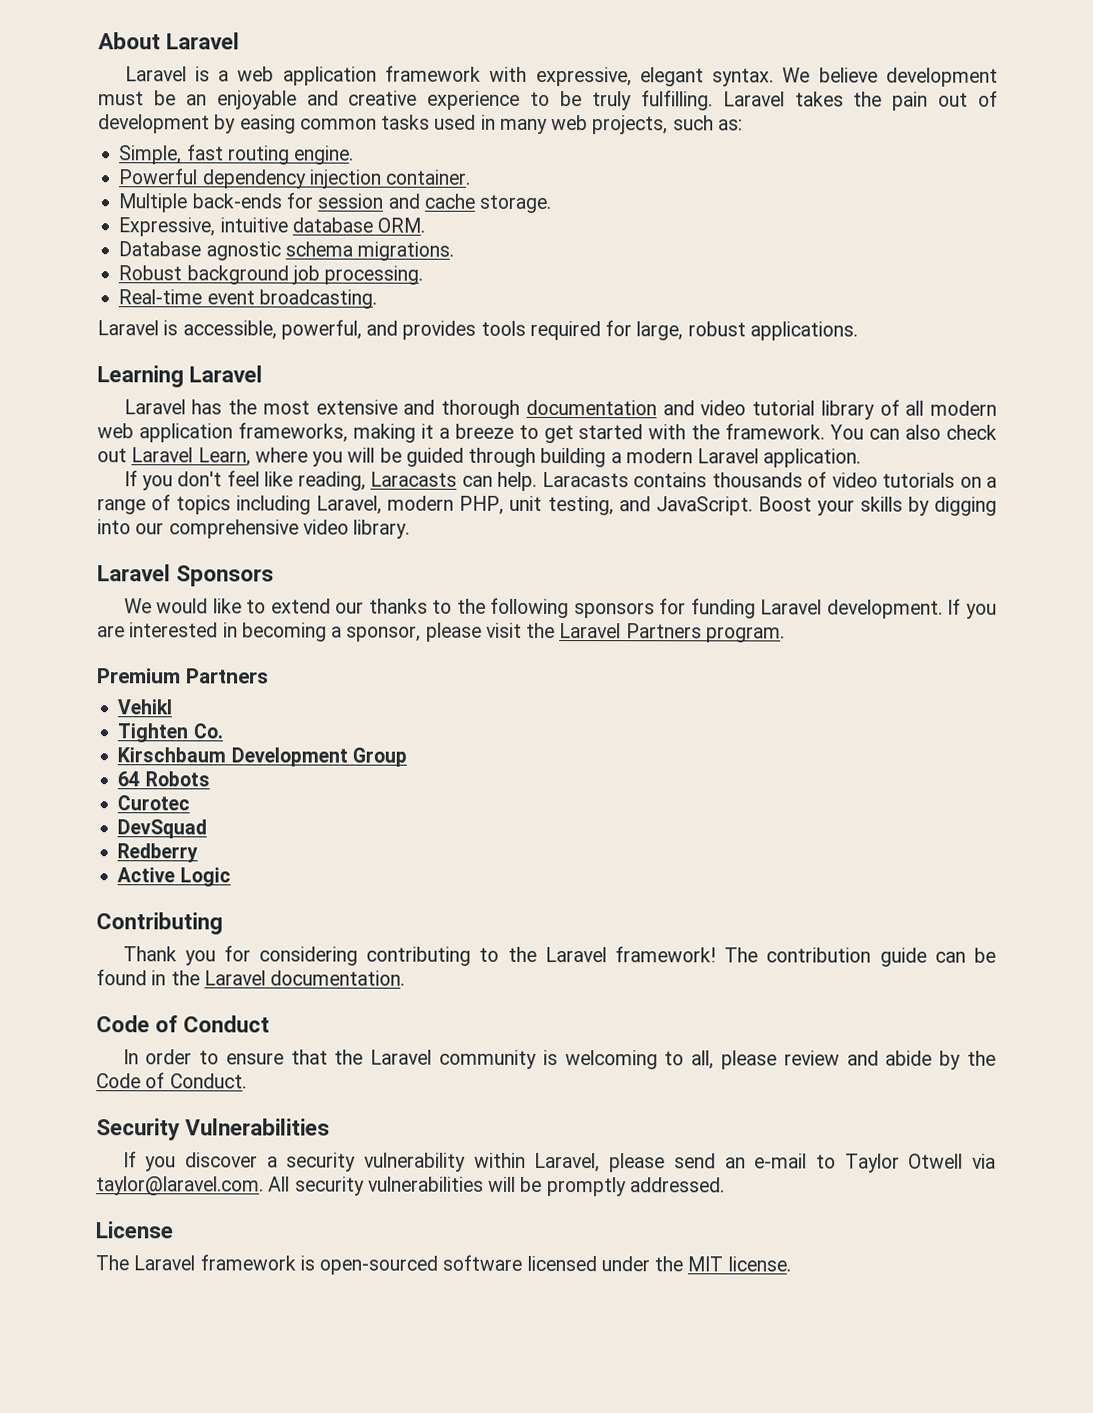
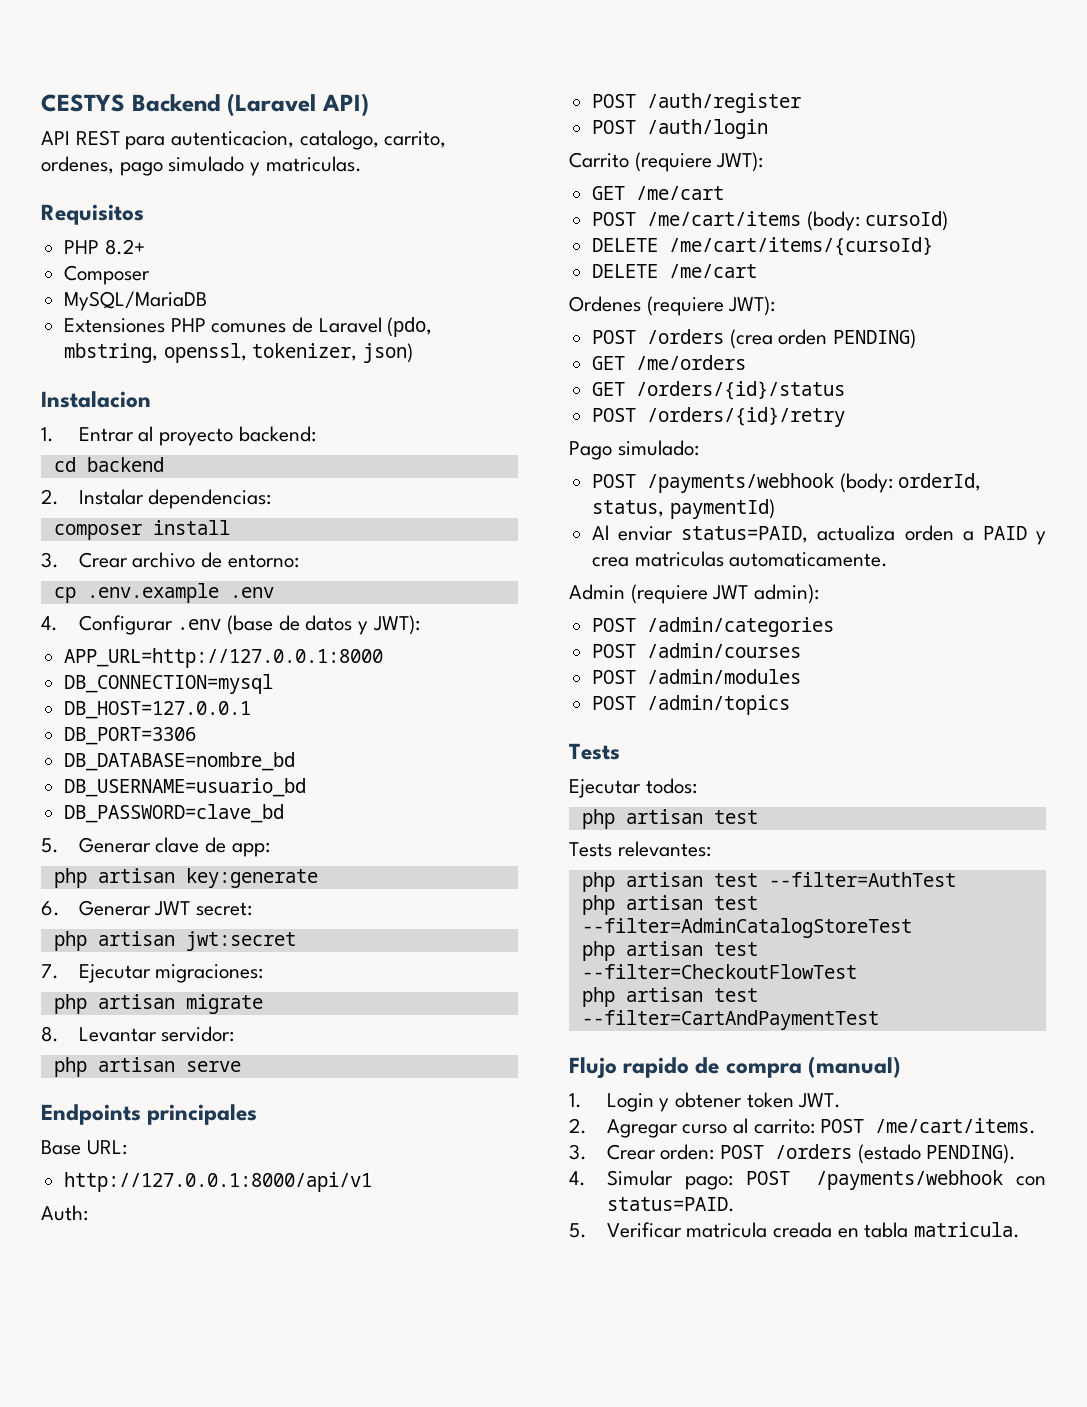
[98,32,241,50] [124,65,998,87] [98,90,998,111] [98,114,743,135] [119,144,355,165] [119,168,472,189] [118,192,552,214] [118,217,426,237] [118,241,455,261] [118,265,424,285] [118,289,377,309] [97,319,858,341] [97,365,264,388] [123,399,998,420] [97,422,997,444] [97,447,862,468] [123,470,998,491] [97,494,998,516] [97,519,411,539] [97,564,275,587] [123,597,998,619] [97,622,785,643] [97,668,269,684] [117,699,174,715] [117,723,223,743] [117,747,407,767] [117,771,210,787] [117,795,191,811] [117,819,208,839] [117,843,199,863] [117,867,231,887] [96,912,223,935] [122,945,997,967] [96,969,406,986] [96,1015,271,1033] [122,1049,997,1070] [96,1072,247,1089] [96,1118,331,1141] [122,1151,997,1173] [96,1176,725,1197] [95,1221,174,1239] [95,1254,791,1275] About Laravel // Laravel is a web application framework with expressive, elegant syntax. We believe development must be an enjoyable and creative experience to be truly fulfilling. Laravel takes the pain out of development by easing common tasks used in many web projects, such as: // Simple, fast routing engine. // Powerful dependency injection container. // Multiple back-ends for session and cache storage. // Expressive, intuitive database ORM. // Database agnostic schema migrations. // Robust background job processing. // Real-time event broadcasting. // Laravel is accessible, powerful, and provides tools required for large, robust applications. // Learning Laravel // Laravel has the most extensive and thorough documentation and video tutorial library of all modern web application frameworks, making it a breeze to get started with the framework. You can also check out Laravel Learn, where you will be guided through building a modern Laravel application. // If you don't feel like reading, Laracasts can help. Laracasts contains thousands of video tutorials on a range of topics including Laravel, modern PHP, unit testing, and JavaScript. Boost your skills by digging into our comprehensive video library. // Laravel Sponsors // We would like to extend our thanks to the following sponsors for funding Laravel development. If you are interested in becoming a sponsor, please visit the Laravel Partners program. // Premium Partners // Vehikl // Tighten Co. // Kirschbaum Development Group // 64 Robots // Curotec // DevSquad // Redberry // Active Logic // Contributing // Thank you for considering contributing to the Laravel framework! The contribution guide can be found in the Laravel documentation. // Code of Conduct // In order to ensure that the Laravel community is welcoming to all, please review and abide by the Code of Conduct. // Security Vulnerabilities // If you discover a security vulnerability within Laravel, please send an e-mail to Taylor Otwell via taylor@laravel.com. All security vulnerabilities will be promptly addressed. // License // The Laravel framework is open-sourced software licensed under the MIT license. -> [41,93,369,117] [41,130,447,150] [41,156,362,176] [41,204,144,225] [64,239,145,255] [64,265,151,285] [64,291,208,311] [64,317,433,337] [64,343,414,363] [41,391,151,408] [41,426,316,446] [53,457,164,472] [41,489,272,509] [53,520,230,540] [41,552,299,568] [53,583,274,603] [41,615,420,635] [64,648,384,668] [64,674,274,694] [64,701,252,719] [64,727,197,745] [64,752,296,771] [64,778,307,797] [64,804,285,823] [41,837,270,857] [53,868,318,888] [41,900,252,916] [53,931,296,951] [41,964,264,983] [53,994,263,1014] [41,1026,235,1042] [53,1057,241,1077] [41,1104,258,1125] [41,1140,127,1155] [64,1172,373,1192] [41,1205,88,1221] [592,93,802,113] [592,119,769,139] [569,152,764,172] [592,186,725,200] [592,211,949,231] [592,237,934,256] [592,264,758,278] [569,296,776,316] [592,329,917,349] [592,355,747,370] [592,381,846,400] [592,407,846,427] [569,440,699,460] [592,473,982,493] [592,499,775,519] [592,525,1046,545] [592,551,889,567] [569,584,820,604] [592,617,835,637] [592,643,802,658] [592,669,802,684] [592,695,791,715] [569,743,620,760] [569,778,697,798] [581,809,758,829] [569,841,711,857] [581,872,956,892] [581,895,758,915] [581,918,912,938] [581,941,758,961] [581,964,857,979] [581,987,758,1007] [581,1010,879,1030] [569,1056,901,1079] [569,1092,842,1112] [569,1118,1037,1138] [569,1144,1017,1164] [569,1170,1046,1190] [606,1197,735,1212] [569,1222,1020,1238] CESTYS Backend (Laravel API) // API REST para autenticacion, catalogo, carrito, ordenes, pago simulado y matriculas. // Requisitos // PHP 8.2+ // Composer // MySQL/MariaDB // Extensiones PHP comunes de Laravel (pdo, mbstring, openssl, tokenizer, json) // Instalacion // 1. Entrar al proyecto backend: // cd backend // 2. Instalar dependencias: // composer install // 3. Crear archivo de entorno: // cp .env.example .env // 4. Configurar .env (base de datos y JWT): // APP_URL=http://127.0.0.1:8000 // DB_CONNECTION=mysql // DB_HOST=127.0.0.1 // DB_PORT=3306 // DB_DATABASE=nombre_bd // DB_USERNAME=usuario_bd // DB_PASSWORD=clave_bd // 5. Generar clave de app: // php artisan key:generate // 6. Generar JWT secret: // php artisan jwt:secret // 7. Ejecutar migraciones: // php artisan migrate // 8. Levantar servidor: // php artisan serve // Endpoints principales // Base URL: // http://127.0.0.1:8000/api/v1 // Auth: // POST /auth/register // POST /auth/login // Carrito (requiere JWT): // GET /me/cart // POST /me/cart/items (body: cursoId) // DELETE /me/cart/items/{cursoId} // DELETE /me/cart // Ordenes (requiere JWT): // POST /orders (crea orden PENDING) // GET /me/orders // GET /orders/{id}/status // POST /orders/{id}/retry // Pago simulado: // POST /payments/webhook (body: orderId, status, paymentId) // Al enviar status=PAID, actualiza orden a PAID y crea matriculas automaticamente. // Admin (requiere JWT admin): // POST /admin/categories // POST /admin/courses // POST /admin/modules // POST /admin/topics // Tests // Ejecutar todos: // php artisan test // Tests relevantes: // php artisan test --filter=AuthTest // php artisan test --filter=AdminCatalogStoreTest // php artisan test --filter=CheckoutFlowTest // php artisan test --filter=CartAndPaymentTest // Flujo rapido de compra (manual) // 1. Login y obtener token JWT. // 2. Agregar curso al carrito: POST /me/cart/items. // 3. Crear orden: POST /orders (estado PENDING). // 4. Simular pago: POST /payments/webhook con status=PAID. // 5. Verificar matricula creada en tabla matricula.

